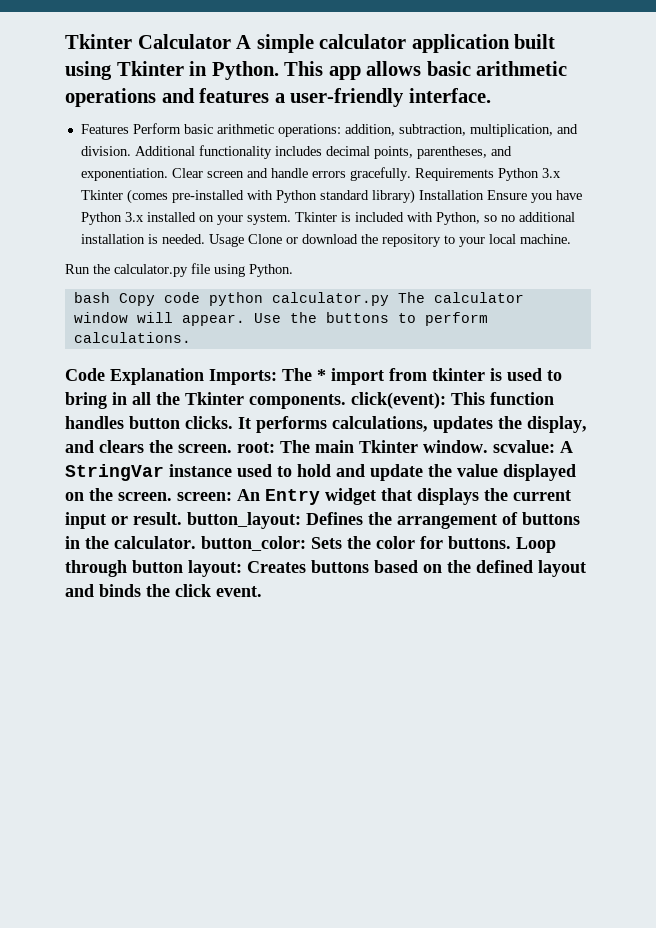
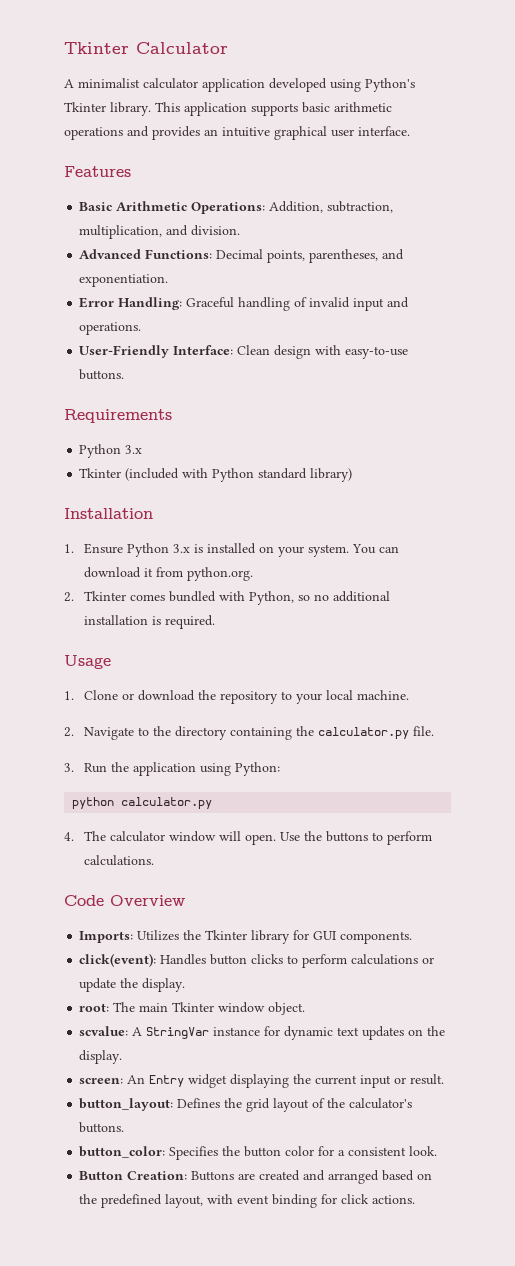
[236,34,556,53] [65,61,568,80] [65,88,491,107] [80,123,395,137] A simple calculator application built using Tkinter in Python. This app allows basic arithmetic operations and features a user-friendly interface. // Features Perform basic arithmetic operations: addition, -> [64,78,415,92] [64,102,392,116] [64,126,410,140] [64,166,131,177] [79,201,324,214] // A minimalist calculator application developed using Python's Tkinter library. This application supports basic arithmetic operations and provides an intuitive graphical user interface. // Features // Basic Arithmetic Operations: Addition,
[134,145,370,159] Additional functionality includes decimal -> [79,249,264,259] // Advanced Functions: Decimal
[171,167,411,181] Clear screen and handle errors gracefully. -> [79,297,410,311] [79,322,142,335] [79,345,409,359] [79,369,125,380] // Error Handling: Graceful handling of invalid input and operations. // User-Friendly Interface: Clean design with easy-to-use buttons. //
[497,168,561,181] [80,189,244,204] Python 3.x Tkinter (comes pre-installed -> [79,444,143,458] [79,468,180,481] // Python 3.x // Tkinter (included
(415, 196) none -> (353, 475) //
[486,190,582,203] [80,212,144,225] Ensure you have Python 3.x -> [64,543,204,557] // 1. Ensure Python 3.x is
[294,212,404,222] Tkinter is included -> [352,544,400,554] [84,567,254,581] [64,591,217,602] You can download it from python.org. // 2. Tkinter comes bundled
[161,234,205,244] needed. -> [165,615,216,629] required. //
(244, 240) none -> [64,691,74,700] // 1.
[65,263,293,277] [73,292,200,306] Run the calculator.py file using Python. // bash Copy code -> [64,726,435,740] [64,762,281,776] 2. Navigate to the directory containing the calculator.py file. // 3. Run the application using Python: //
(389, 299) none -> [64,832,74,841] // 4.
[181,314,245,326] appear. -> [245,834,277,845] open.
[110,368,562,385] [65,392,554,409] [65,416,587,433] [65,440,232,453] Explanation Imports: The * import from tkinter is used to bring in all the Tkinter components. click(event): This function handles button clicks. It performs calculations, updates the display, and clears the screen. -> [110,895,185,906] [79,930,413,944] [79,953,435,968] [79,978,186,992] Overview // Imports: Utilizes the Tkinter library for GUI components. // click(event): Handles button clicks to perform calculations or update the display. //
[423,440,488,453] window. -> [218,1002,306,1015] window object. //
[237,464,576,481] [65,488,172,501] used to hold and update the value displayed on the screen. -> [264,1026,446,1040] [79,1050,123,1064] for dynamic text updates on the display. //
[381,488,479,505] that displays -> [230,1074,290,1088] displaying
(182, 518) none -> (445, 1079) //
[397,512,580,529] [65,536,556,553] [65,560,586,577] [65,584,262,597] arrangement of buttons in the calculator. button_color: Sets the color for buttons. Loop through button layout: Creates buttons based on the defined layout and binds the click event. -> [246,1098,413,1112] [79,1122,125,1133] [79,1146,438,1160] [79,1170,433,1184] [79,1194,416,1208] grid layout of the calculator's buttons. // button_color: Specifies the button color for a consistent look. // Button Creation: Buttons are created and arranged based on the predefined layout, with event binding for click actions.

